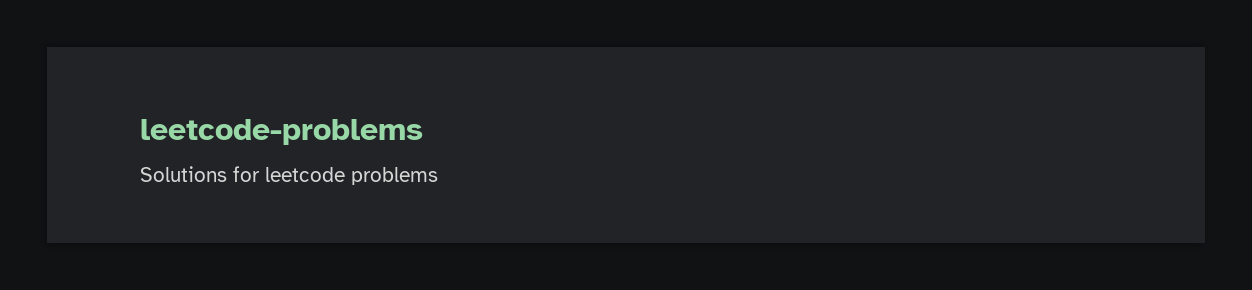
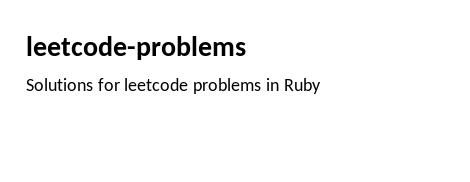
(438, 176) none -> [265,78,321,94] in Ruby

